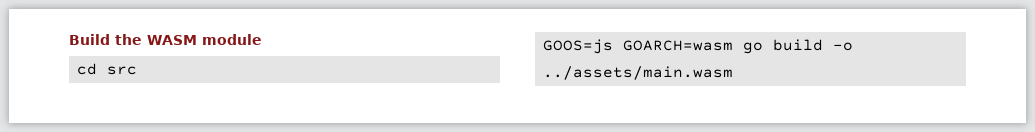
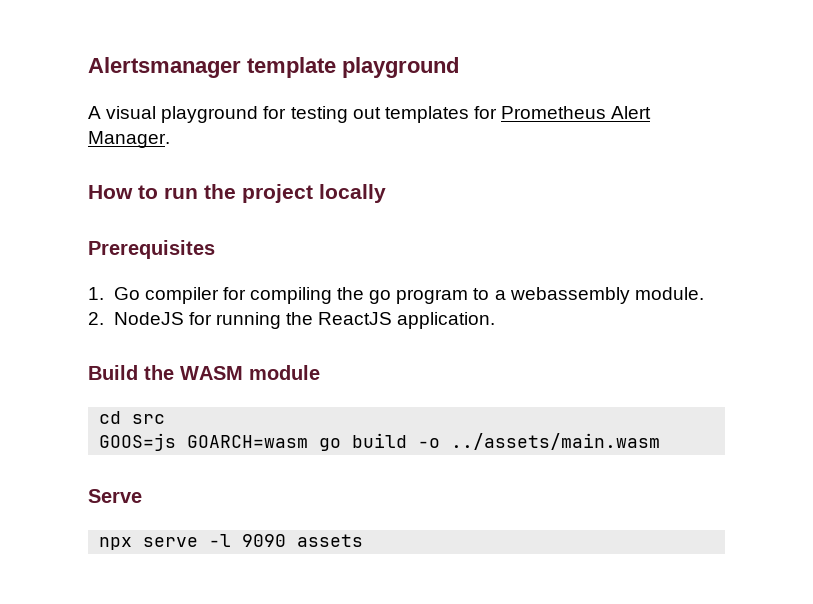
(69, 39) none -> [88,57,459,78] [88,106,652,123] [88,131,170,148] [88,184,386,203] [88,240,215,259] [88,287,704,304] [88,312,496,329] Alertsmanager template playground // A visual playground for testing out templates for Prometheus Alert Manager. // How to run the project locally // Prerequisites // 1. Go compiler for compiling the go program to a webassembly module. // 2. NodeJS for running the ReactJS application. //
(733, 73) none -> [88,489,142,503] [99,534,364,550] // Serve // npx serve -l 9090 assets

